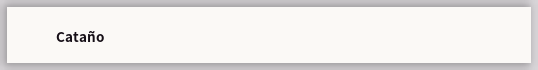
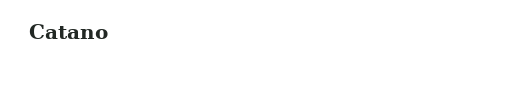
[56,30,104,42] Cataño -> [29,24,108,39] Catano

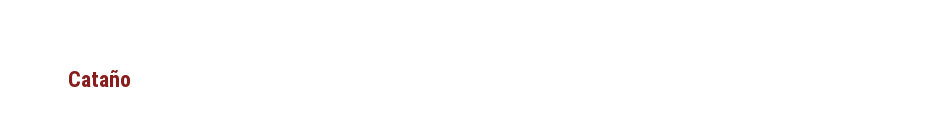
[29,24,108,39] Catano -> [68,69,131,87] Cataño

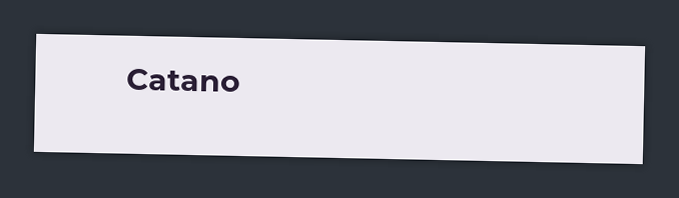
[68,69,131,87] Cataño -> [126,68,241,92] Catano

